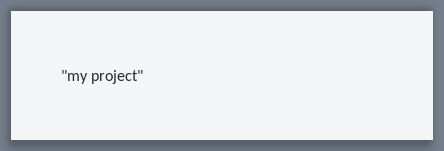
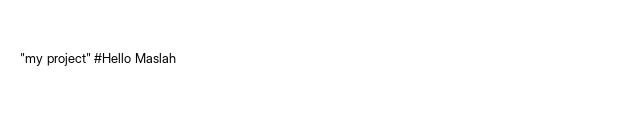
(144, 77) none -> [94,53,176,63] #Hello Maslah

